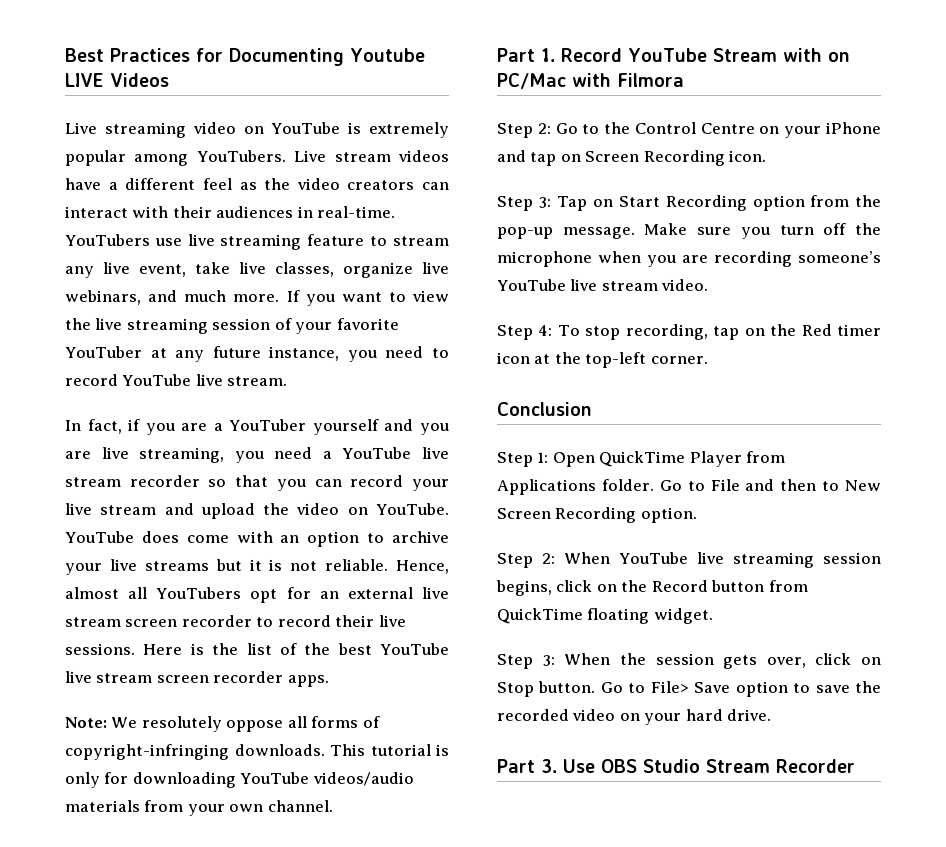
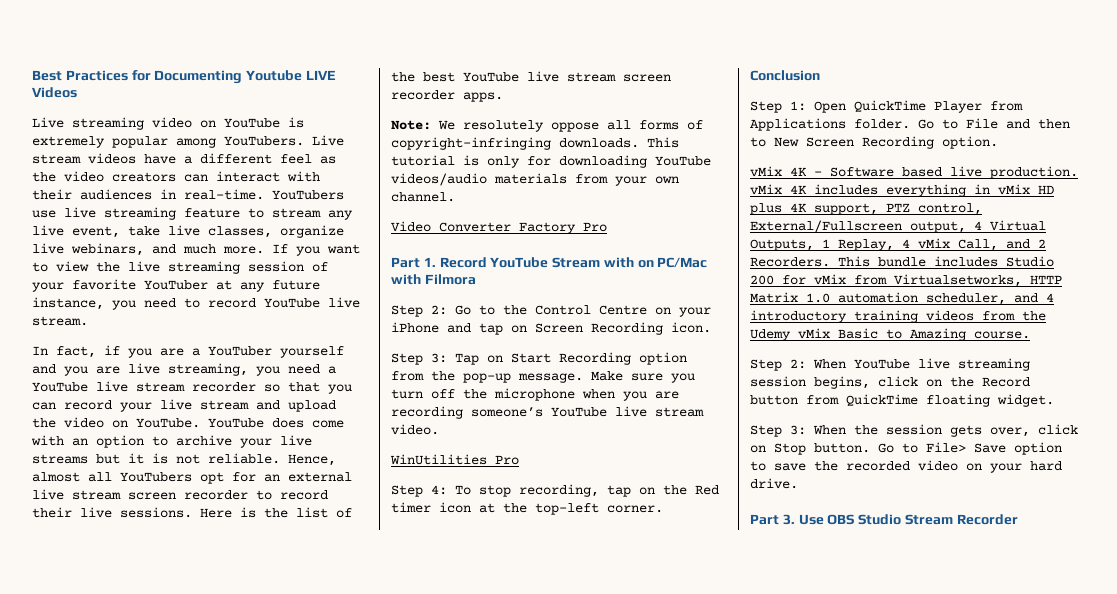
(333, 806) none -> [391,221,607,234] // Video Converter Factory Pro
(709, 285) none -> [390,454,519,465] // WinUtilities Pro
(697, 515) none -> [750,166,1078,179] [750,184,1054,197] [750,203,982,215] [750,220,1046,233] [750,238,1046,251] [750,256,1054,267] [750,274,1062,287] [750,292,1054,305] [750,310,1046,323] [750,328,1030,341] // vMix 4K - Software based live production. vMix 4K includes everything in vMix HD plus 4K support, PTZ control, External/Fullscreen output, 4 Virtual Outputs, 1 Replay, 4 vMix Call, and 2 Recorders. This bundle includes Studio 200 for vMix from Virtualsetworks, HTTP Matrix 1.0 automation scheduler, and 4 introductory training videos from the Udemy vMix Basic to Amazing course.

